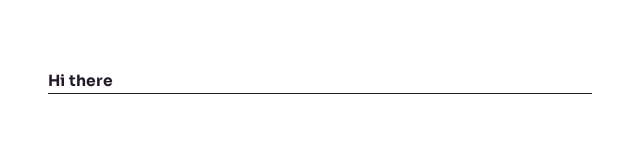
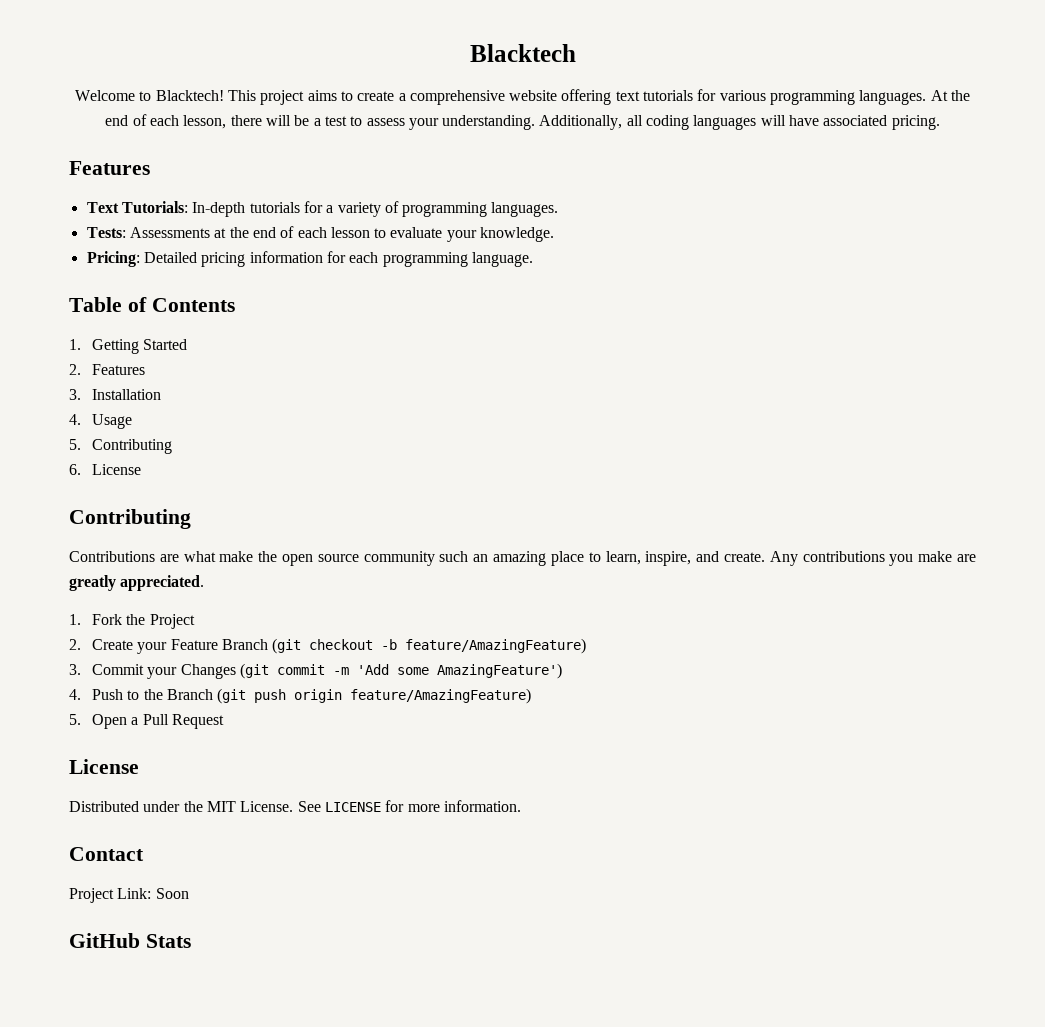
[48,74,114,87] Hi there -> [469,44,576,62] [74,89,971,105] [105,114,940,130] [69,161,150,175] [86,201,559,217] [86,226,555,242] [86,251,533,267] [69,297,235,312] [69,339,188,354] [69,364,145,375] [69,389,161,400] [69,414,132,429] [69,439,172,454] [69,464,141,475] [69,509,191,529] [69,551,977,566] [69,575,205,591] [69,614,195,629] [69,638,587,654] [69,663,562,679] [69,688,532,704] [69,714,224,729] [69,759,139,774] [69,800,521,812] [69,847,144,861] [69,888,189,903] [69,933,191,948] Blacktech // Welcome to Blacktech! This project aims to create a comprehensive website offering text tutorials for various programming languages. At the end of each lesson, there will be a test to assess your understanding. Additionally, all coding languages will have associated pricing. // Features // Text Tutorials: In-depth tutorials for a variety of programming languages. // Tests: Assessments at the end of each lesson to evaluate your knowledge. // Pricing: Detailed pricing information for each programming language. // Table of Contents // 1. Getting Started // 2. Features // 3. Installation // 4. Usage // 5. Contributing // 6. License // Contributing // Contributions are what make the open source community such an amazing place to learn, inspire, and create. Any contributions you make are greatly appreciated. // 1. Fork the Project // 2. Create your Feature Branch (git checkout -b feature/AmazingFeature) // 3. Commit your Changes (git commit -m 'Add some AmazingFeature') // 4. Push to the Branch (git push origin feature/AmazingFeature) // 5. Open a Pull Request // License // Distributed under the MIT License. See LICENSE for more information. // Contact // Project Link: Soon // GitHub Stats

